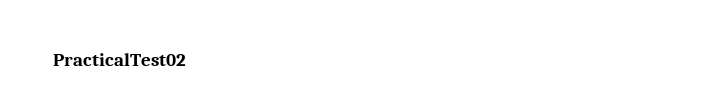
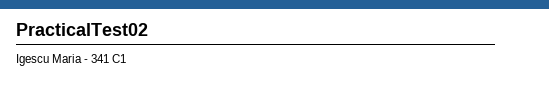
(186, 59) none -> [16,54,127,66] // Igescu Maria - 341 C1

